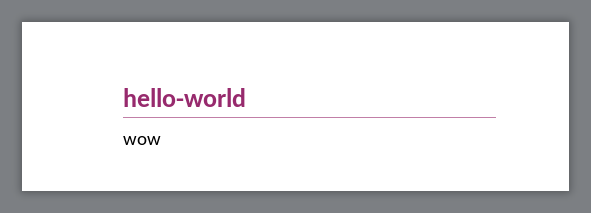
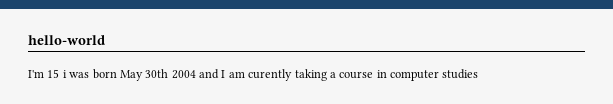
[123,136,161,145] wow -> [28,69,479,81] I'm 15 i was born May 30th 2004 and I am curently taking a course in computer studies

